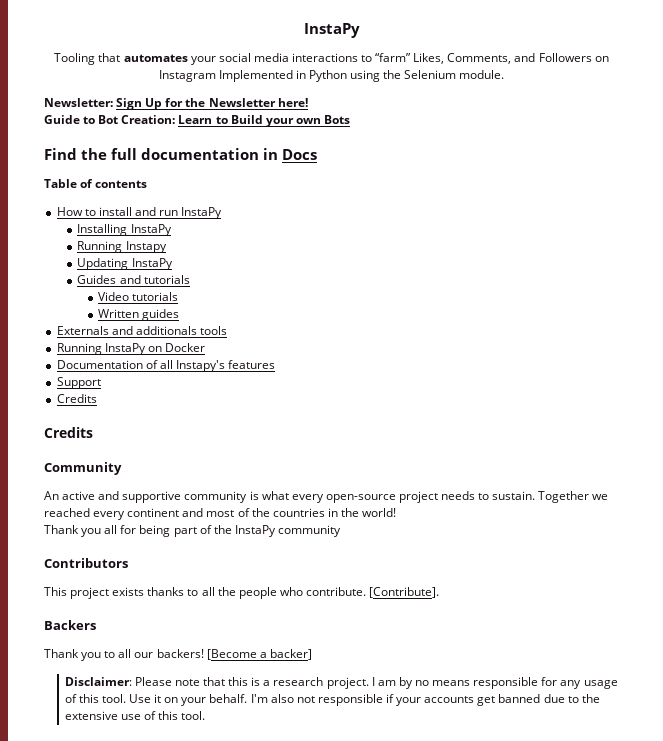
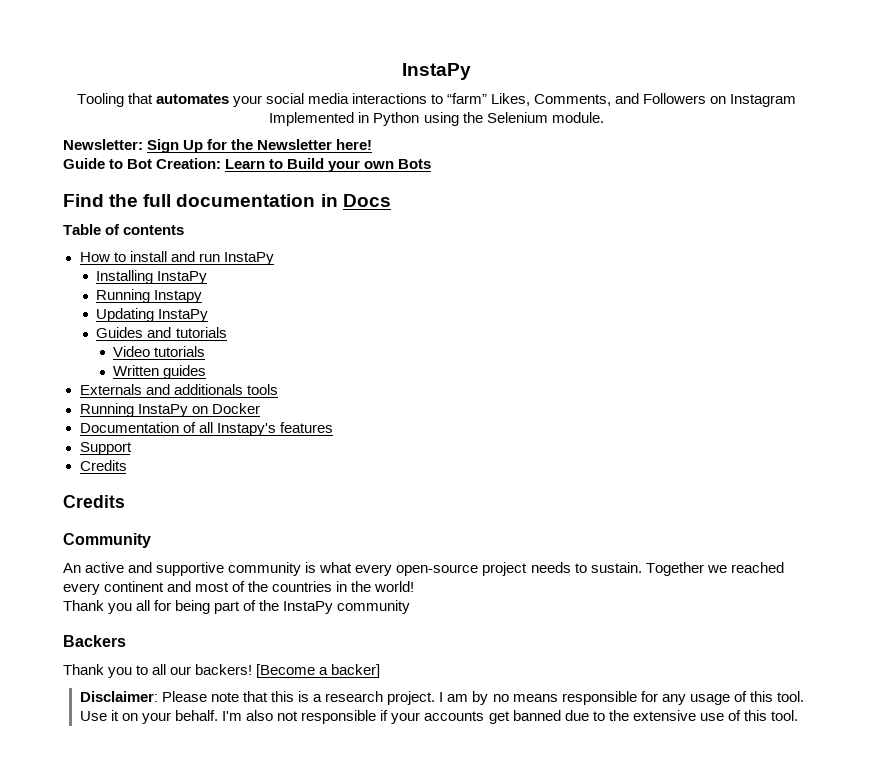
[44,558,128,568] [44,587,440,599] // Contributors // This project exists thanks to all the people who contribute. [Contribute]. -> (411, 607) none

